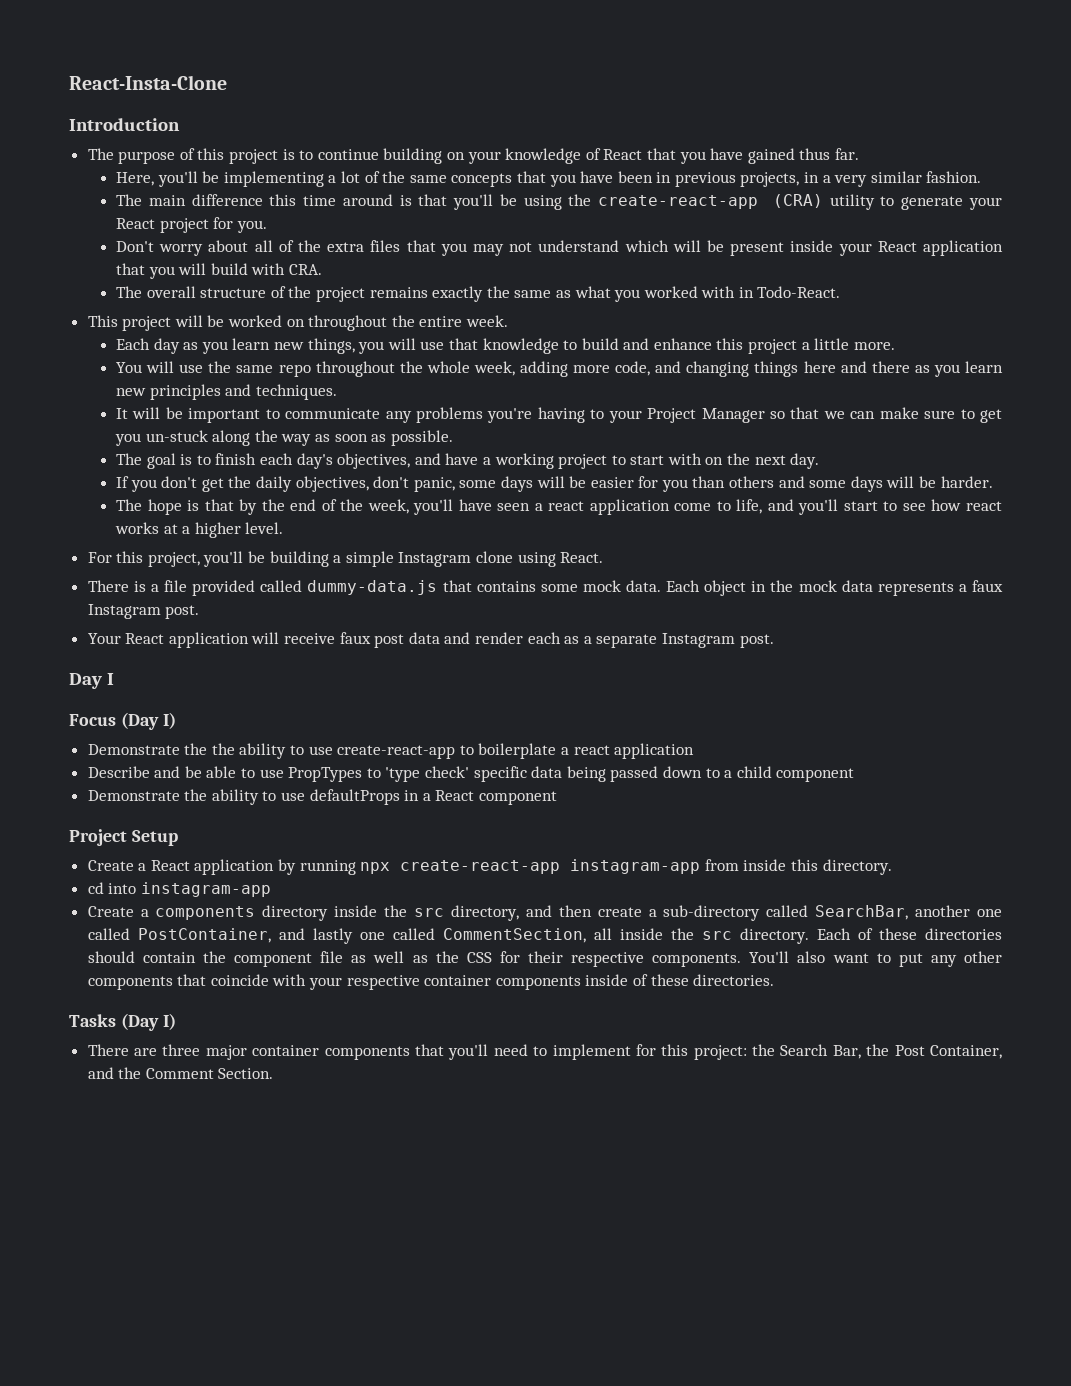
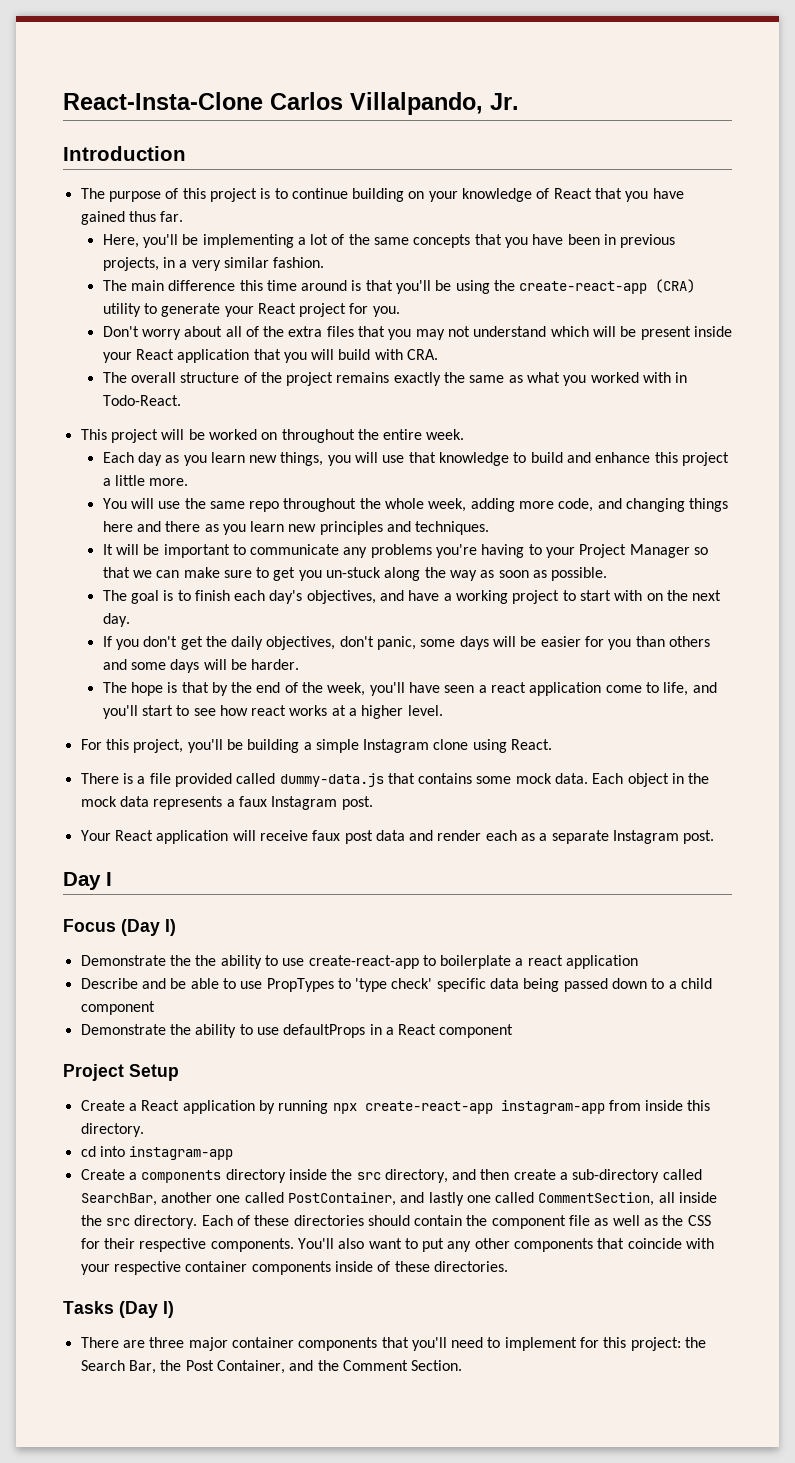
(227, 82) none -> [270,92,519,115] Carlos Villalpando, Jr.

